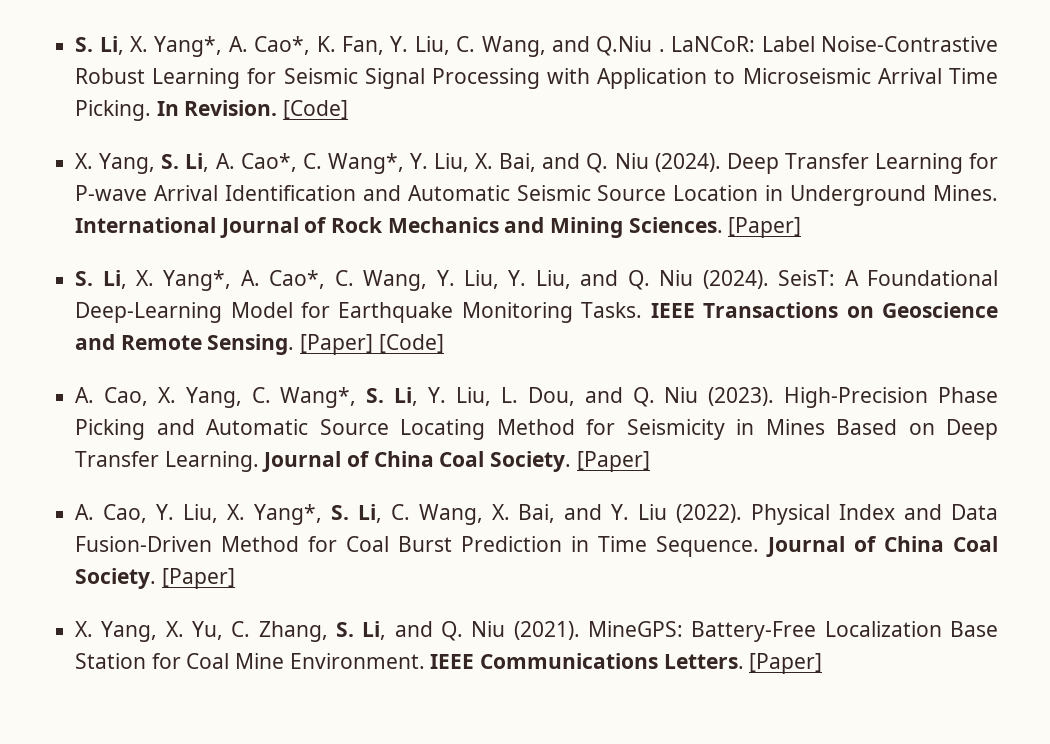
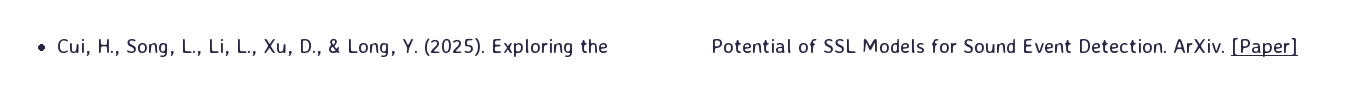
[75,36,998,57] [75,68,998,89] [75,100,349,121] [75,153,999,174] [75,185,998,206] [75,217,802,238] [75,270,998,291] [75,302,998,323] [75,334,444,355] [75,387,998,408] [75,419,999,440] [75,451,650,472] [75,504,999,525] [75,536,998,557] [75,568,235,589] [75,621,998,642] [75,653,744,669] S. Li, X. Yang*, A. Cao*, K. Fan, Y. Liu, C. Wang, and Q.Niu . LaNCoR: Label Noise-Contrastive Robust Learning for Seismic Signal Processing with Application to Microseismic Arrival Time Picking. In Revision. [Code] // X. Yang, S. Li, A. Cao*, C. Wang*, Y. Liu, X. Bai, and Q. Niu (2024). Deep Transfer Learning for P-wave Arrival Identification and Automatic Seismic Source Location in Underground Mines. International Journal of Rock Mechanics and Mining Sciences. [Paper] // S. Li, X. Yang*, A. Cao*, C. Wang, Y. Liu, Y. Liu, and Q. Niu (2024). SeisT: A Foundational Deep-Learning Model for Earthquake Monitoring Tasks. IEEE Transactions on Geoscience and Remote Sensing. [Paper] [Code] // A. Cao, X. Yang, C. Wang*, S. Li, Y. Liu, L. Dou, and Q. Niu (2023). High-Precision Phase Picking and Automatic Source Locating Method for Seismicity in Mines Based on Deep Transfer Learning. Journal of China Coal Society. [Paper] // A. Cao, Y. Liu, X. Yang*, S. Li, C. Wang, X. Bai, and Y. Liu (2022). Physical Index and Data Fusion-Driven Method for Coal Burst Prediction in Time Sequence. Journal of China Coal Society. [Paper] // X. Yang, X. Yu, C. Zhang, S. Li, and Q. Niu (2021). MineGPS: Battery-Free Localization Base Station for Coal Mine Environment. IEEE Communications Letters. -> [56,38,1225,57] Cui, H., Song, L., Li, L., Xu, D., & Long, Y. (2025). Exploring the Potential of SSL Models for Sound Event Detection. ArXiv.

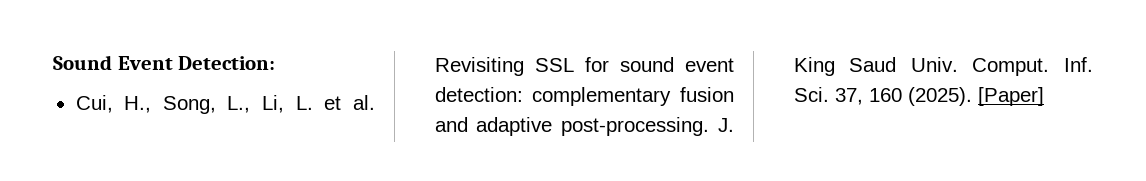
(56, 47) none -> [53,55,276,70] Sound Event Detection: //
[235,38,1225,57] L., Xu, D., & Long, Y. (2025). Exploring the Potential of SSL Models for Sound Event Detection. ArXiv. -> [295,95,375,110] [434,57,734,76] [434,87,734,106] [434,117,734,136] [793,57,1093,76] [793,87,972,106] L. et al. Revisiting SSL for sound event detection: complementary fusion and adaptive post-processing. J. King Saud Univ. Comput. Inf. Sci. 37, 160 (2025).

